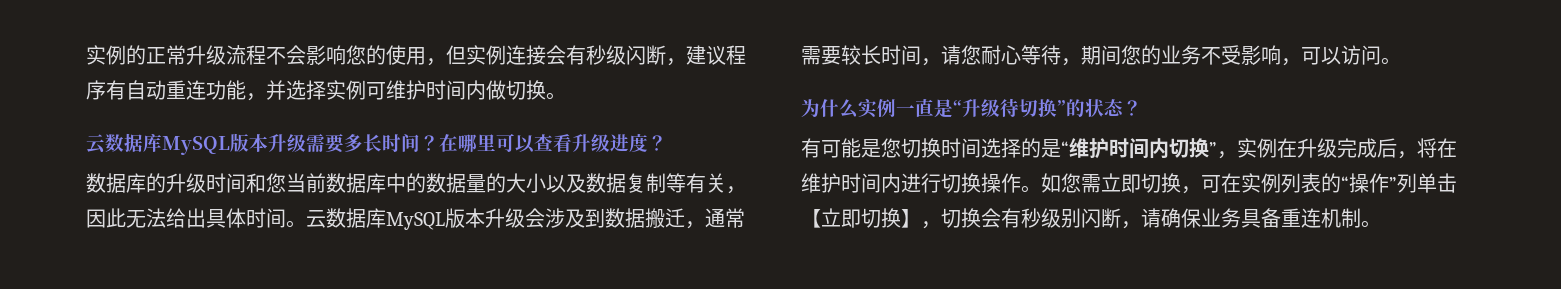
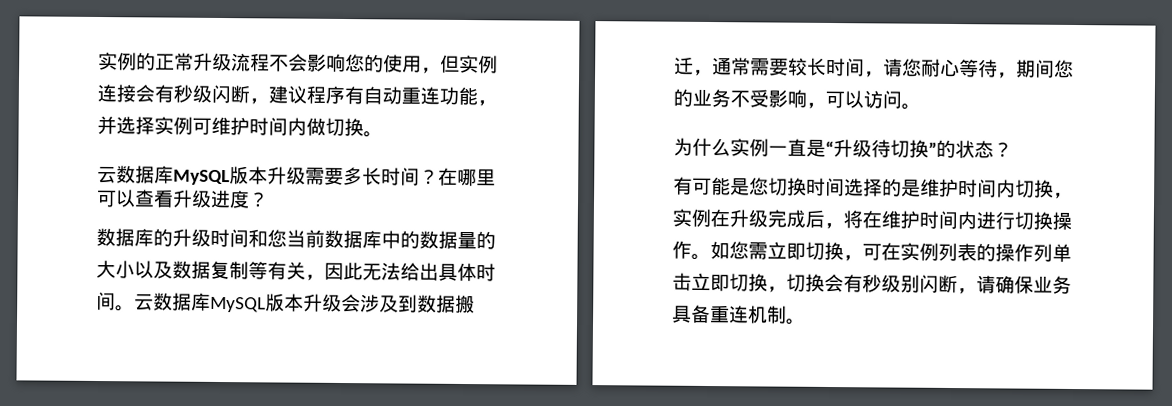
[1061,141,1069,156] “ -> (921, 188) none
[1209,142,1217,156] ” -> (1054, 188) none
[1341,173,1457,193] [801,208,921,228] “操作”列单击【立即切换】 -> [995,243,1072,262] [672,272,768,292] 操作列单击立即切换

